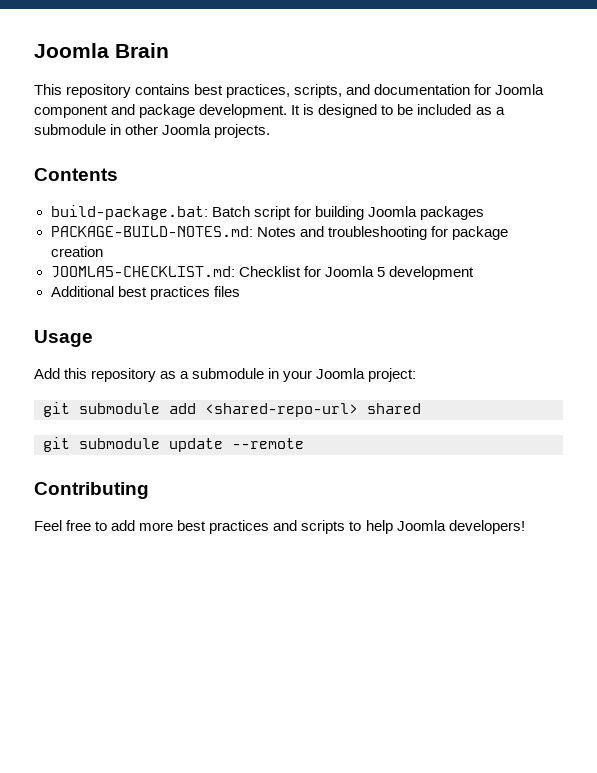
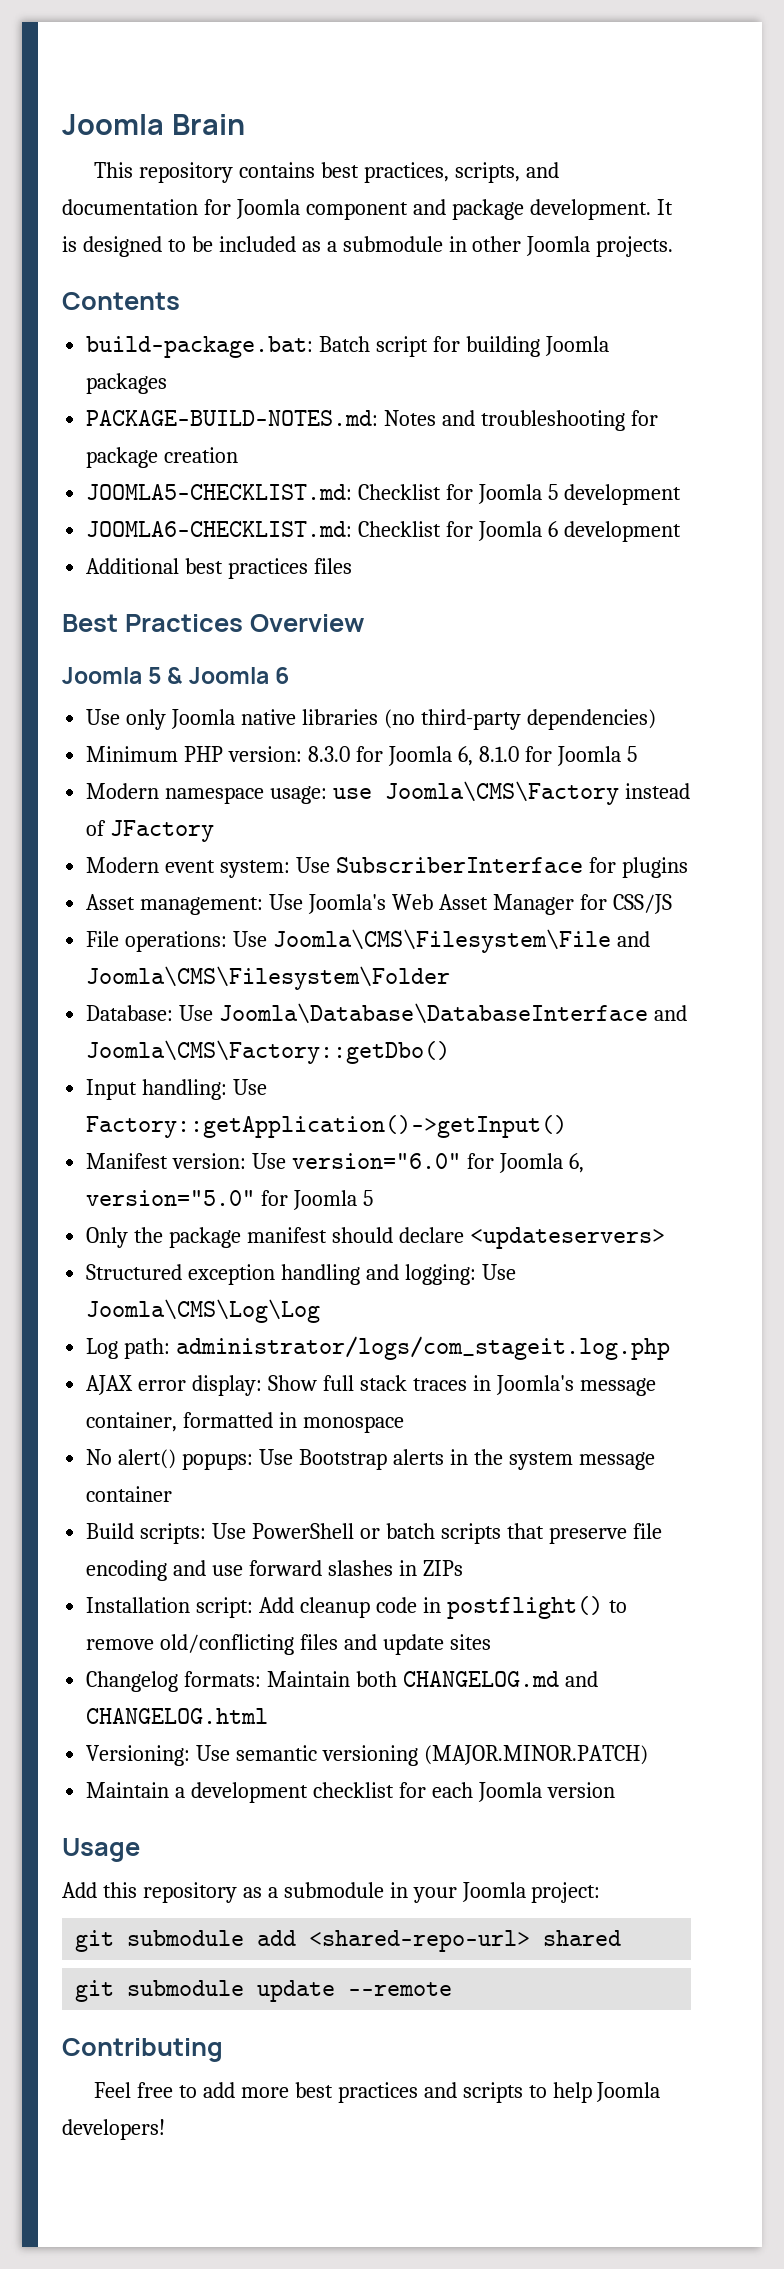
[50,286,240,300] Additional best practices files -> [86,521,681,542] [86,558,353,579] [62,614,364,632] [62,667,289,684] [86,709,656,730] [86,746,637,766] [86,781,690,805] [86,820,215,842] [86,857,688,878] [86,894,672,915] [86,929,650,953] [86,966,451,990] [86,1003,688,1024] [86,1040,451,1064] [86,1079,268,1100] [86,1115,568,1138] [86,1153,584,1173] [86,1190,374,1210] [86,1227,665,1249] [86,1264,516,1285] [86,1299,321,1323] [86,1336,671,1360] [86,1375,656,1396] [86,1412,405,1433] [86,1449,655,1470] [86,1486,173,1502] [86,1523,662,1544] [86,1560,463,1581] [86,1596,627,1619] [86,1634,491,1655] [86,1671,598,1692] [86,1708,269,1724] [86,1745,648,1766] [86,1782,615,1803] JOOMLA6-CHECKLIST.md: Checklist for Joomla 6 development // Additional best practices files // Best Practices Overview // Joomla 5 & Joomla 6 // Use only Joomla native libraries (no third-party dependencies) // Minimum PHP version: 8.3.0 for Joomla 6, 8.1.0 for Joomla 5 // Modern namespace usage: use Joomla\CMS\Factory instead of JFactory // Modern event system: Use SubscriberInterface for plugins // Asset management: Use Joomla's Web Asset Manager for CSS/JS // File operations: Use Joomla\CMS\Filesystem\File and Joomla\CMS\Filesystem\Folder // Database: Use Joomla\Database\DatabaseInterface and Joomla\CMS\Factory::getDbo() // Input handling: Use Factory::getApplication()->getInput() // Manifest version: Use version="6.0" for Joomla 6, version="5.0" for Joomla 5 // Only the package manifest should declare <updateservers> // Structured exception handling and logging: Use Joomla\CMS\Log\Log // Log path: administrator/logs/com_stageit.log.php // AJAX error display: Show full stack traces in Joomla's message container, formatted in monospace // No alert() popups: Use Bootstrap alerts in the system message container // Build scripts: Use PowerShell or batch scripts that preserve file encoding and use forward slashes in ZIPs // Installation script: Add cleanup code in postflight() to remove old/conflicting files and update sites // Changelog formats: Maintain both CHANGELOG.md and CHANGELOG.html // Versioning: Use semantic versioning (MAJOR.MINOR.PATCH) // Maintain a development checklist for each Joomla version

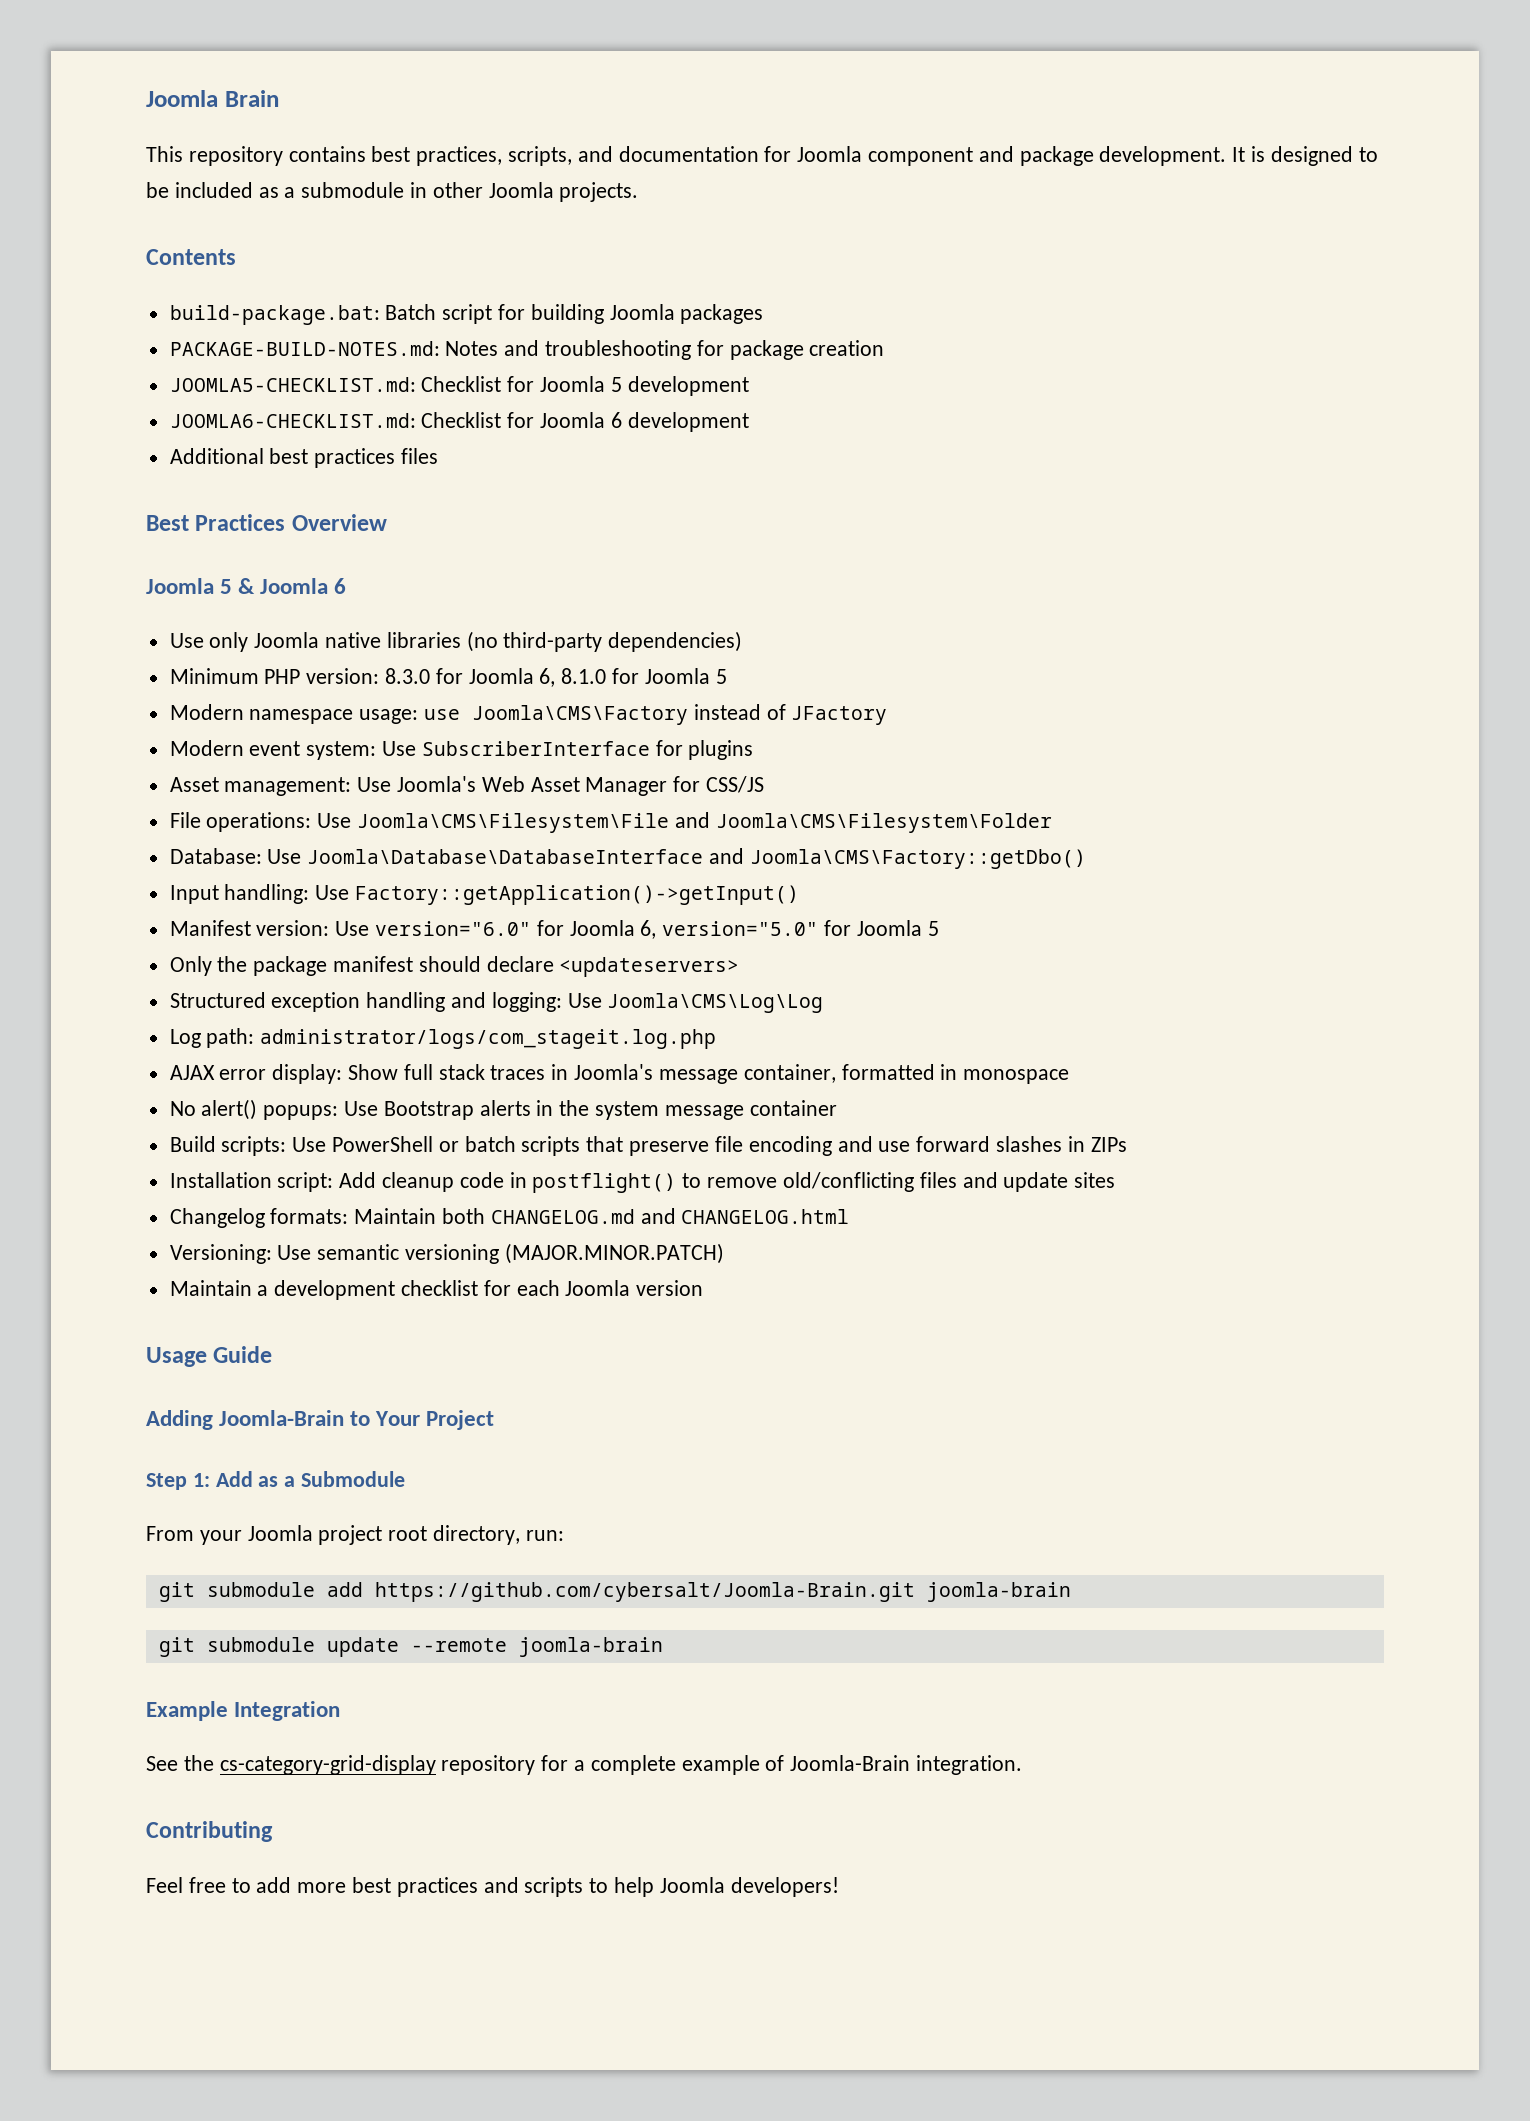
[62,1882,601,1903] // Add this repository as a submodule in your Joomla project: -> [213,1346,273,1363] [146,1410,495,1430] [146,1471,406,1490] [146,1525,564,1545] Guide // Adding Joomla-Brain to Your Project // Step 1: Add as a Submodule // From your Joomla project root directory, run:
[309,1930,622,1952] <shared-repo-url> shared -> [374,1582,1071,1602] https://github.com/cybersalt/Joomla-Brain.git joomla-brain
(453, 1989) none -> [518,1637,663,1657] [146,1701,341,1721] [146,1755,1023,1775] joomla-brain // Example Integration // See the cs-category-grid-display repository for a complete example of Joomla-Brain integration.

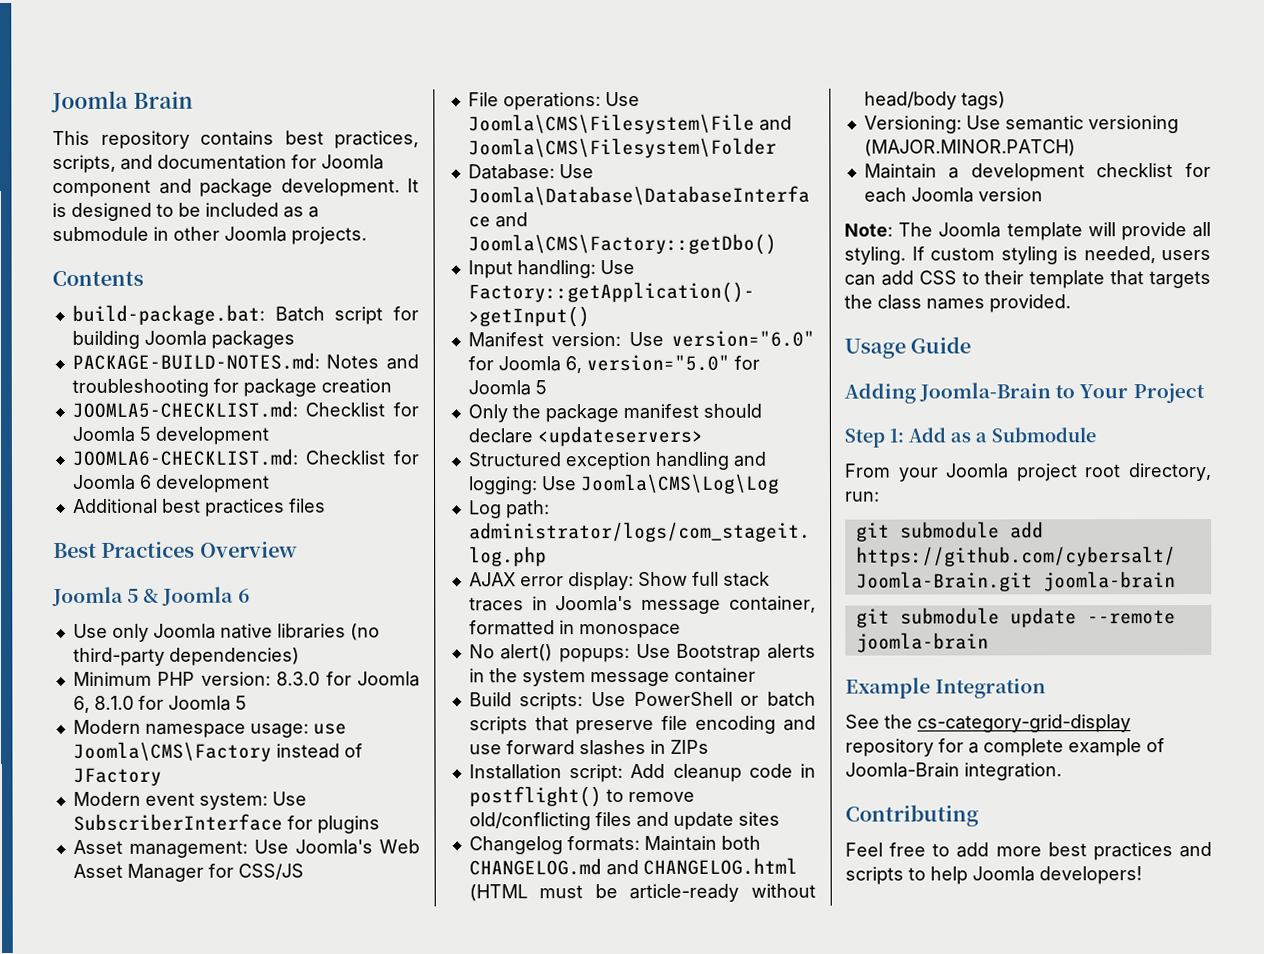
(850, 1216) none -> [468,883,816,903] [863,91,1006,110] (HTML must be article-ready without head/body tags)
(704, 1288) none -> [844,221,1211,241] [844,246,1211,265] [844,270,1211,289] [844,294,1071,313] // Note: The Joomla template will provide all styling. If custom styling is needed, users can add CSS to their template that targets the class names provided.

